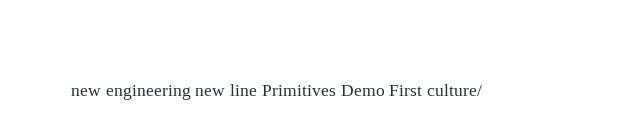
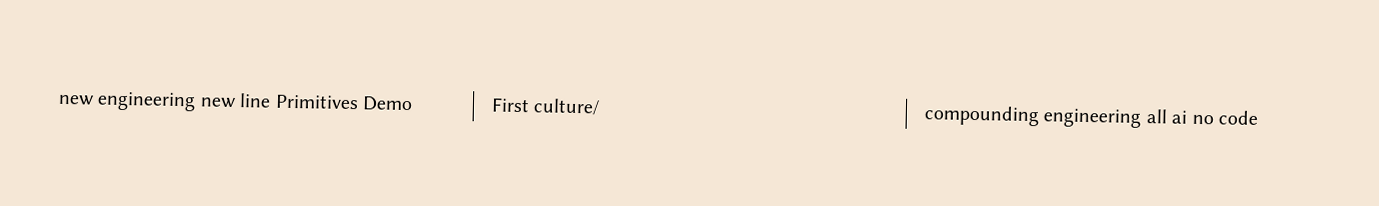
(483, 90) none -> [924,105,1258,128] // compounding engineering all ai no code

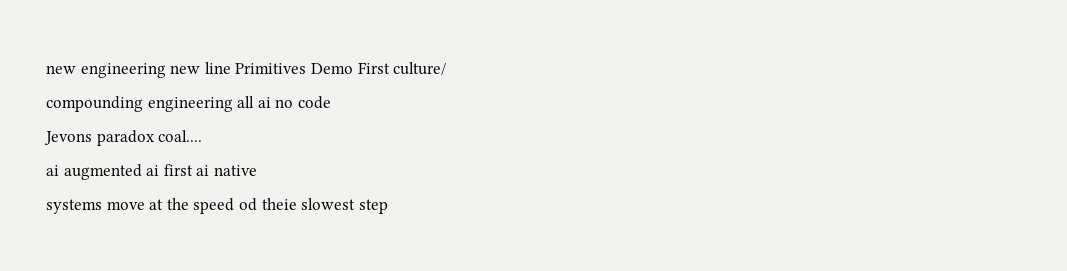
(1258, 118) none -> [44,130,203,146] [46,164,257,180] [46,198,388,214] // Jevons paradox coal.... // ai augmented ai first ai native // systems move at the speed od theie slowest step

